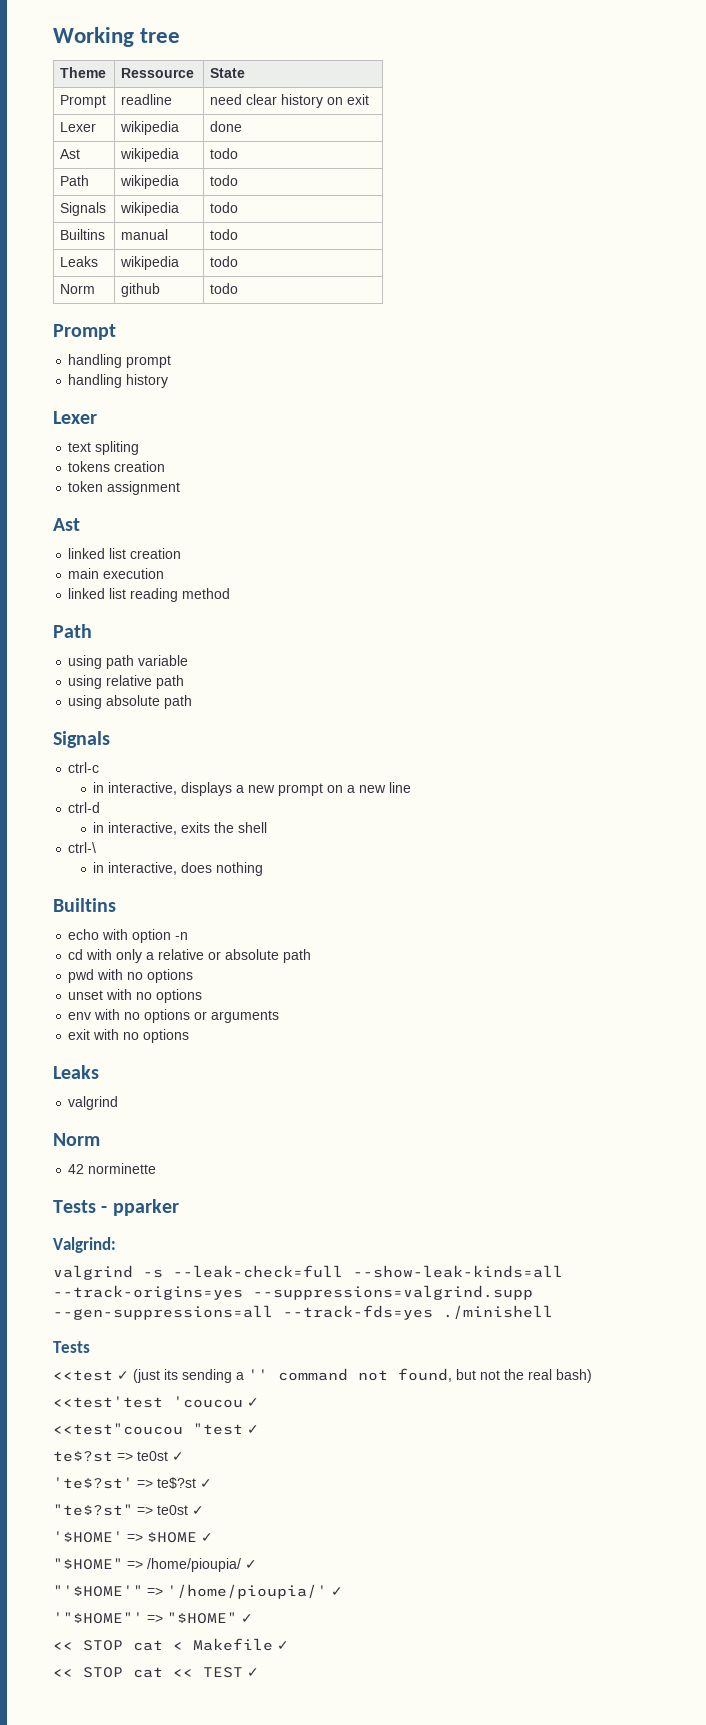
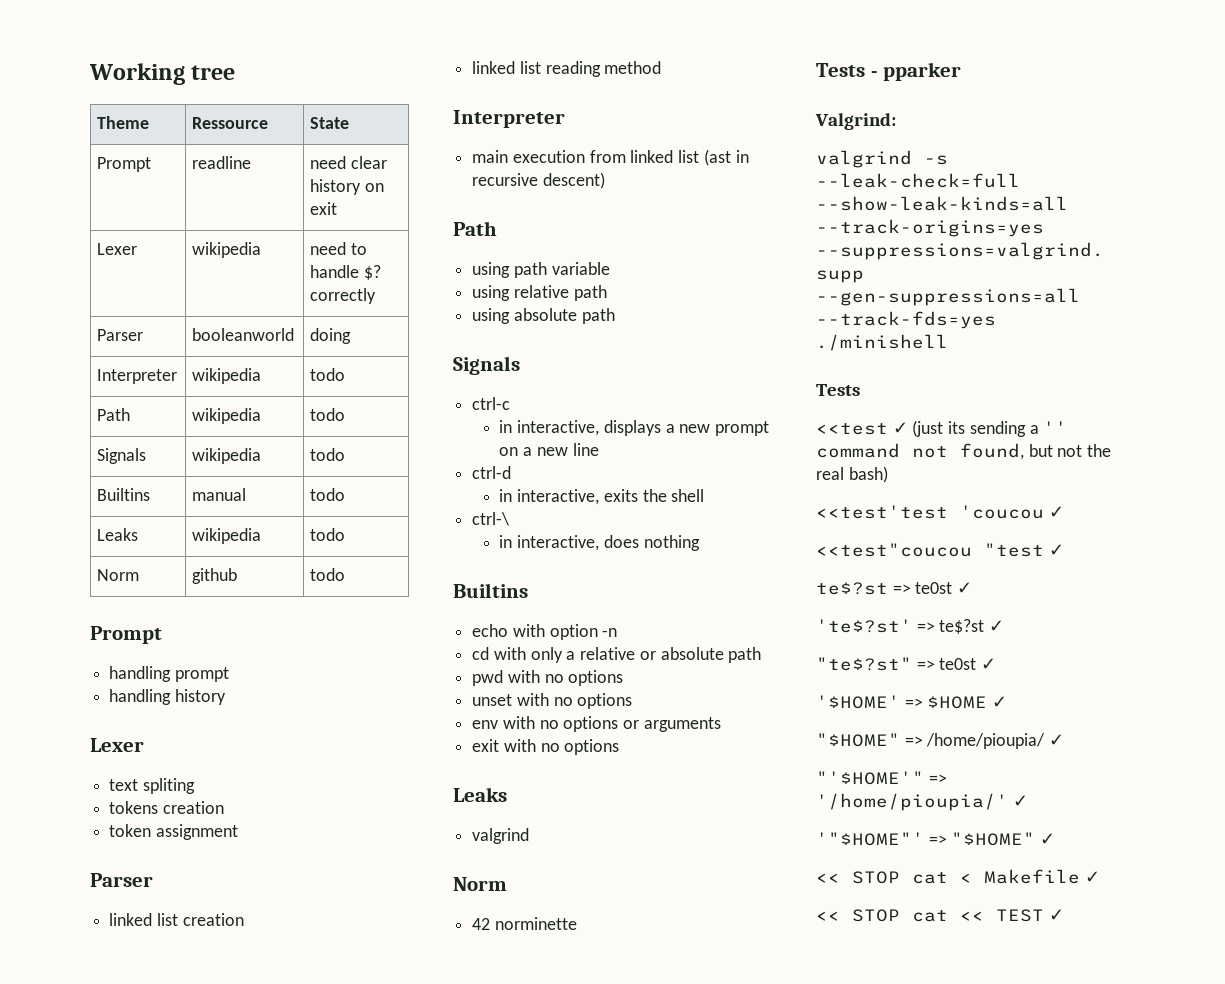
[210,121,243,132] [60,149,81,159] done // Ast -> [310,242,368,255] [310,265,382,280] [310,288,377,304] [97,329,144,341] [192,328,295,341] [310,328,352,344] [97,369,178,384] need to handle $? correctly // Parser | booleanworld | doing // Interpreter
[53,518,80,531] Ast -> [90,873,153,887] Parser
[68,568,165,579] // main execution -> (244, 919) none
(231, 593) none -> [453,110,565,128] [472,149,749,166] [472,172,605,189] // Interpreter // main execution from linked list (ast in recursive descent)

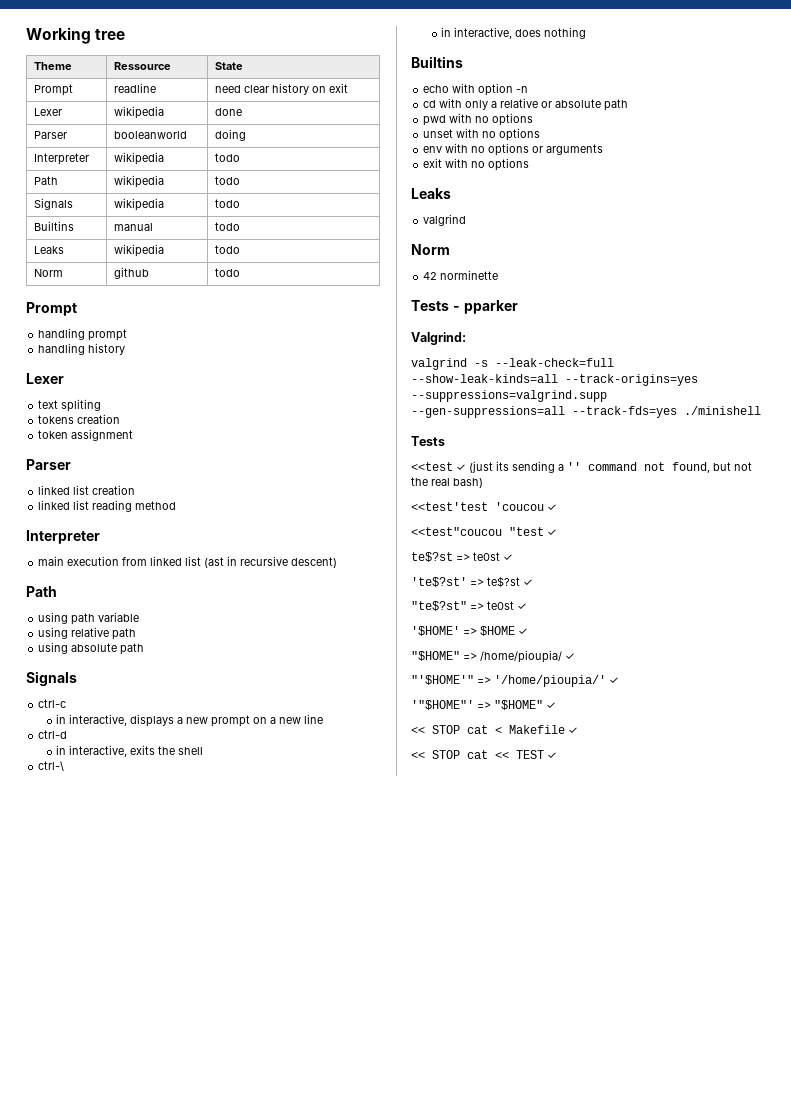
[310,242,368,255] [310,265,382,280] [310,288,377,304] need to handle $? correctly -> [215,108,243,116] done

